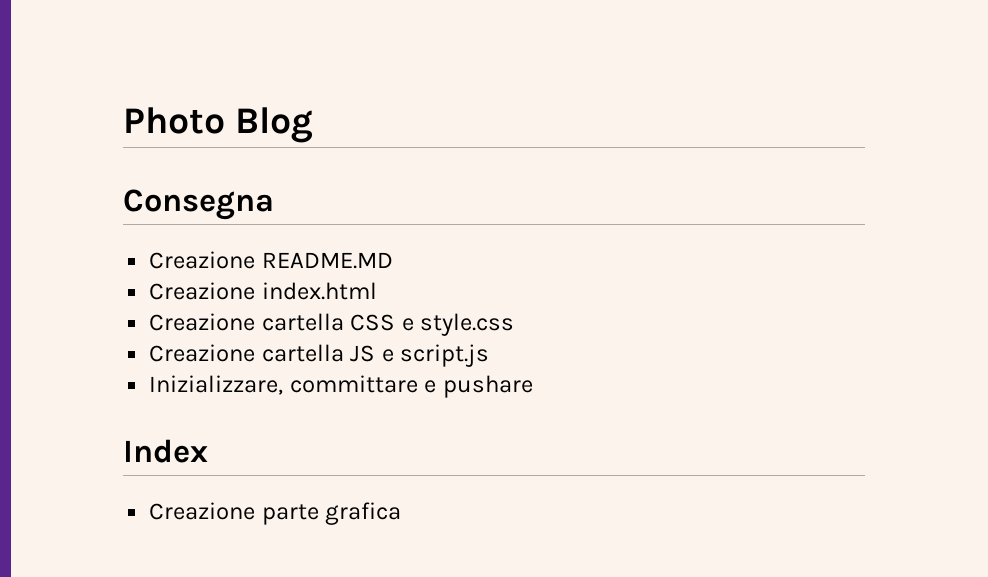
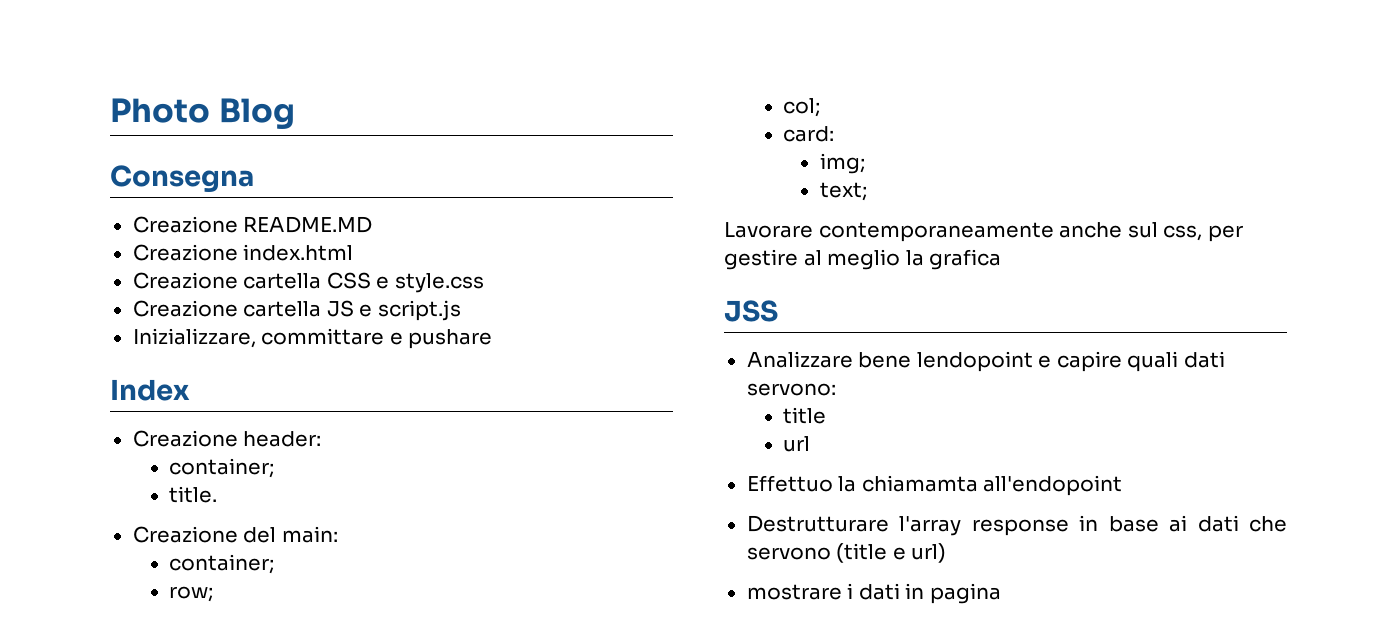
[261,502,402,525] parte grafica -> [243,431,322,447] [169,458,275,478] [169,486,218,503] [132,526,338,543] [169,554,275,574] [169,586,214,602] [783,98,821,117] [783,126,835,142] [819,153,865,174] [819,182,867,201] [724,222,1243,242] [724,249,1002,270] [724,300,778,322] [746,351,1225,372] [746,383,836,396] [783,407,827,424] [783,436,811,452] [746,475,1123,496] [746,515,1287,536] [746,543,947,563] [746,583,1001,604] header: // container; // title. // Creazione del main: // container; // row; // col; // card: // img; // text; // Lavorare contemporaneamente anche sul css, per gestire al meglio la grafica // JSS // Analizzare bene lendopoint e capire quali dati servono: // title // url // Effettuo la chiamamta all'endopoint // Destrutturare l'array response in base ai dati che servono (title e url) // mostrare i dati in pagina

